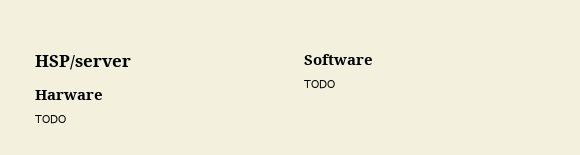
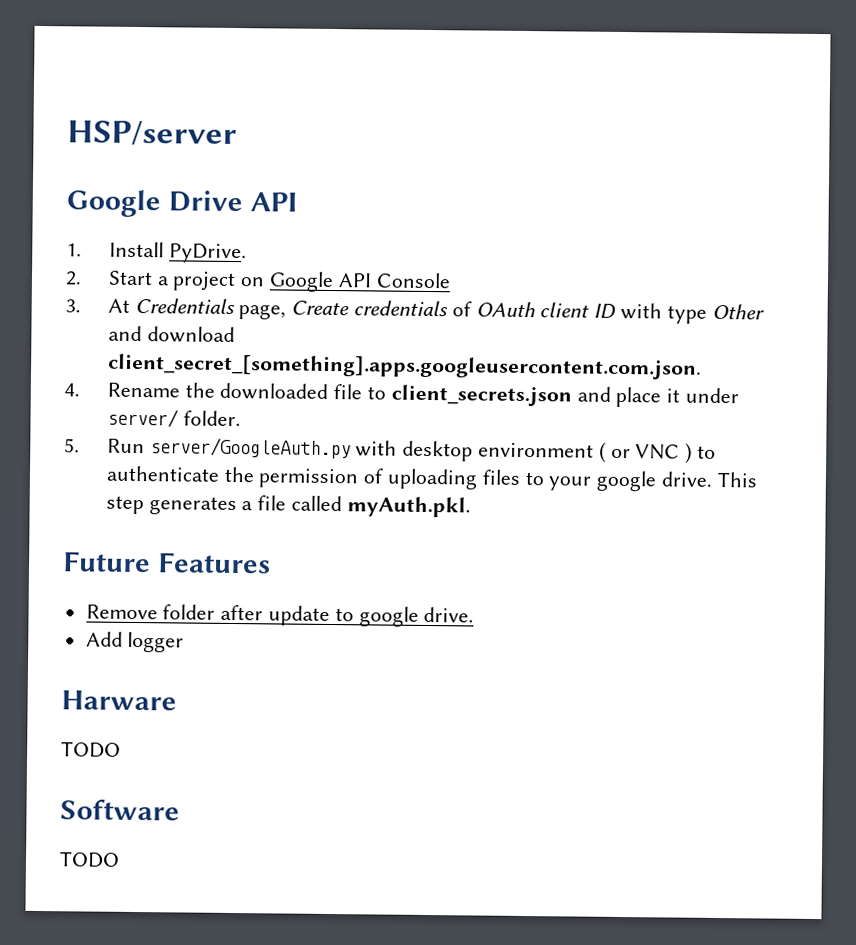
(131, 62) none -> [66,189,298,218] [66,241,247,264] [65,270,451,293] [65,297,765,324] [107,325,235,343] [107,353,702,380] [64,382,740,408] [106,408,241,428] [64,437,717,464] [105,465,758,492] [105,495,471,518] [62,551,271,574] [85,604,475,627] [85,631,185,653] // Google Drive API // 1. Install PyDrive. // 2. Start a project on Google API Console // 3. At Credentials page, Create credentials of OAuth client ID with type Other and download client_secret_[something].apps.googleusercontent.com.json. // 4. Rename the downloaded file to client_secrets.json and place it under server/ folder. // 5. Run server/GoogleAuth.py with desktop environment ( or VNC ) to authenticate the permission of uploading files to your google drive. This step generates a file called myAuth.pkl. // Future Features // Remove folder after update to google drive. // Add logger

